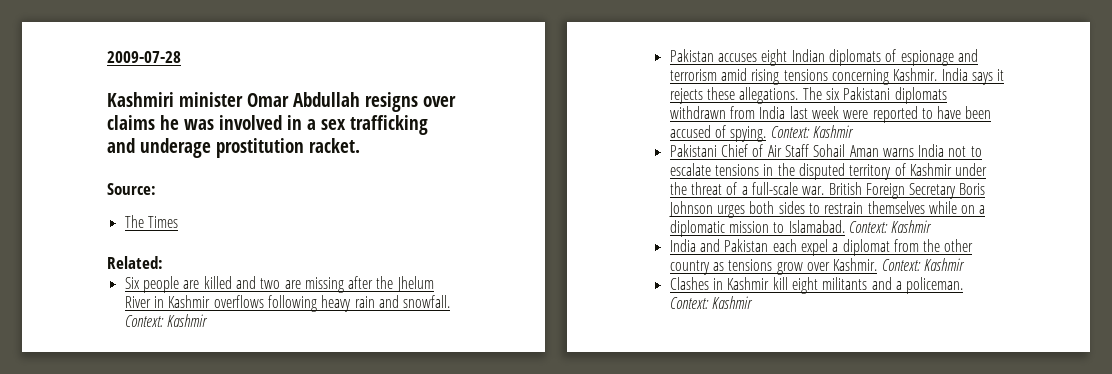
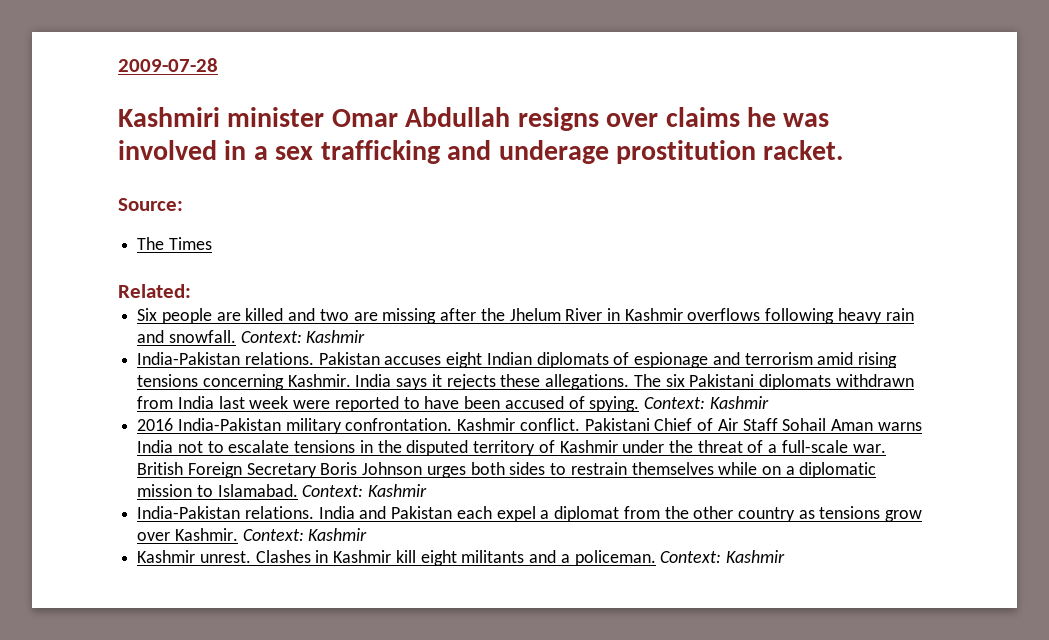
(208, 320) none -> [137,352,314,365] India-Pakistan relations.
(854, 131) none -> [137,418,580,434] 2016 India-Pakistan military confrontation. Kashmir conflict.
(933, 226) none -> [137,506,314,519] India-Pakistan relations.
(965, 264) none -> [137,550,251,563] Kashmir unrest.

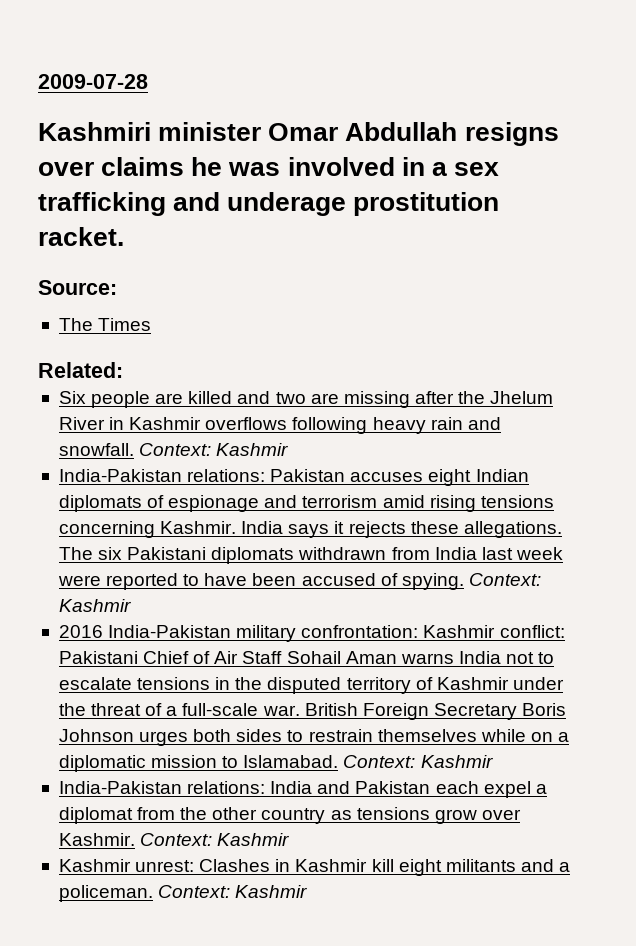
[244,352,314,365] relations. -> [187,469,266,482] relations:
[345,418,580,431] confrontation. Kashmir conflict. -> [301,625,565,638] confrontation: Kashmir conflict:
[244,506,314,519] relations. -> [187,781,266,794] relations:
[199,551,251,563] unrest. -> [135,860,195,872] unrest:

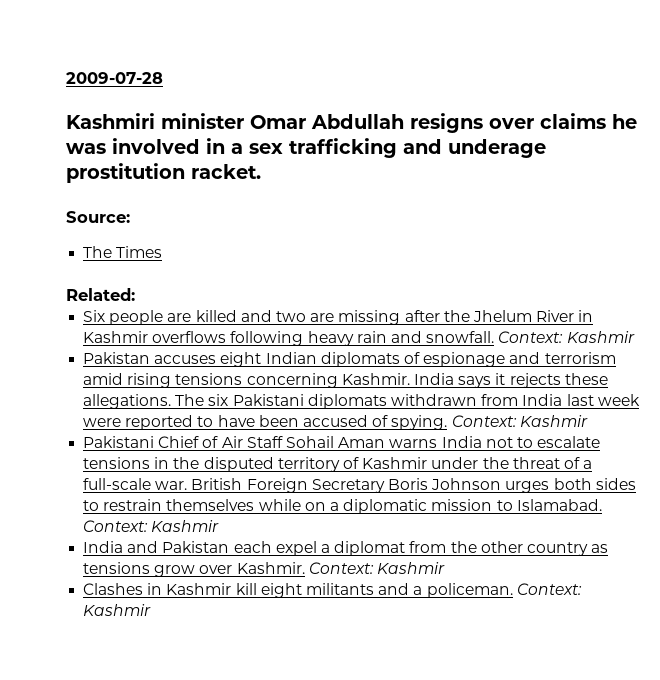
[58,469,266,482] India-Pakistan relations: -> (635, 337) none
[58,625,565,642] 2016 India-Pakistan military confrontation: Kashmir conflict: -> (588, 421) none
[58,781,266,794] India-Pakistan relations: -> (220, 526) none
[58,859,195,872] Kashmir unrest: -> (445, 568) none

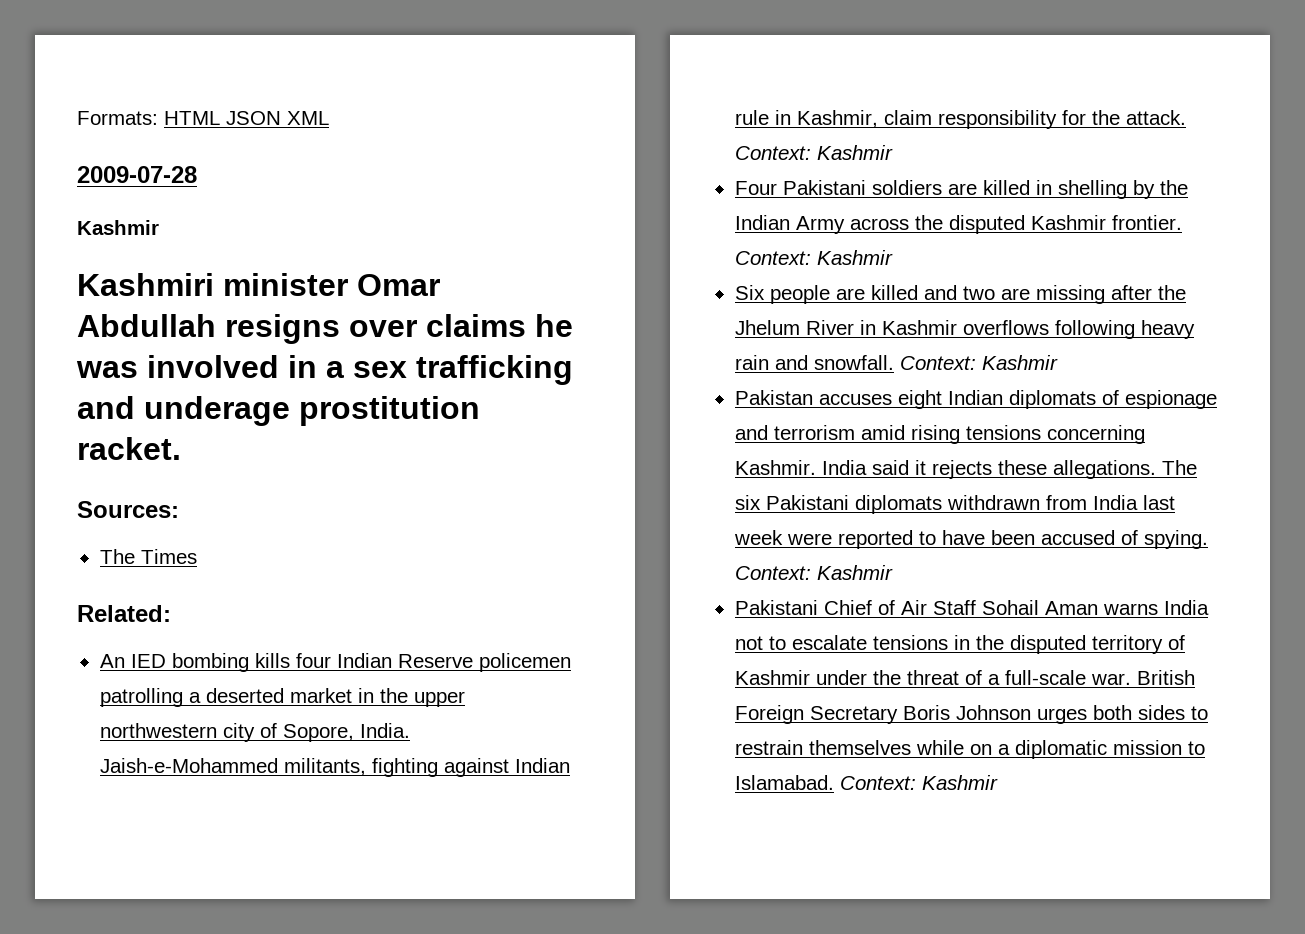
(66, 78) none -> [77,111,329,125] Formats: HTML JSON XML //
(163, 78) none -> [77,220,159,235] // Kashmir
[66,211,130,223] Source: -> [77,501,179,518] Sources:
(135, 294) none -> [99,653,571,672] [99,688,465,707] [99,723,410,742] [99,758,570,777] [734,110,1186,129] [734,145,893,160] [734,180,1188,199] [734,215,1182,234] [734,250,893,265] // An IED bombing kills four Indian Reserve policemen patrolling a deserted market in the upper northwestern city of Sopore, India. Jaish-e-Mohammed militants, fighting against Indian rule in Kashmir, claim responsibility for the attack. Context: Kashmir // Four Pakistani soldiers are killed in shelling by the Indian Army across the disputed Kashmir frontier. Context: Kashmir
[458,376,492,388] says -> [871,460,909,475] said
[83,541,609,556] [83,562,445,577] [83,583,582,598] [83,604,152,616] // India and Pakistan each expel a diplomat from the other country as tensions grow over Kashmir. Context: Kashmir // Clashes in Kashmir kill eight militants and a policeman. Context: Kashmir -> (998, 782) none

